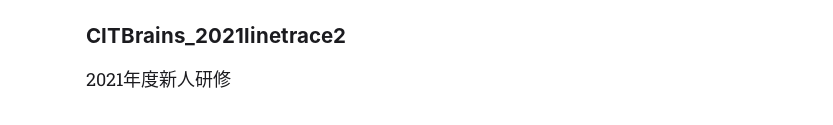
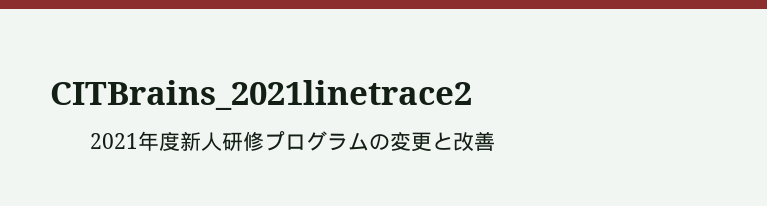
(231, 79) none -> [263,131,495,152] プログラムの変更と改善

